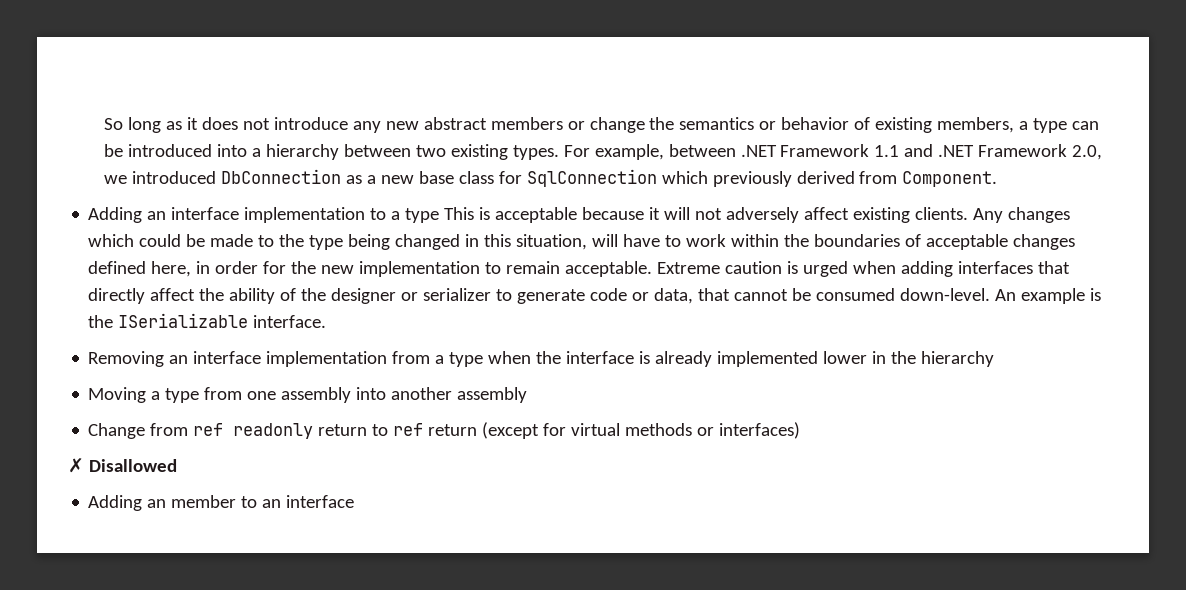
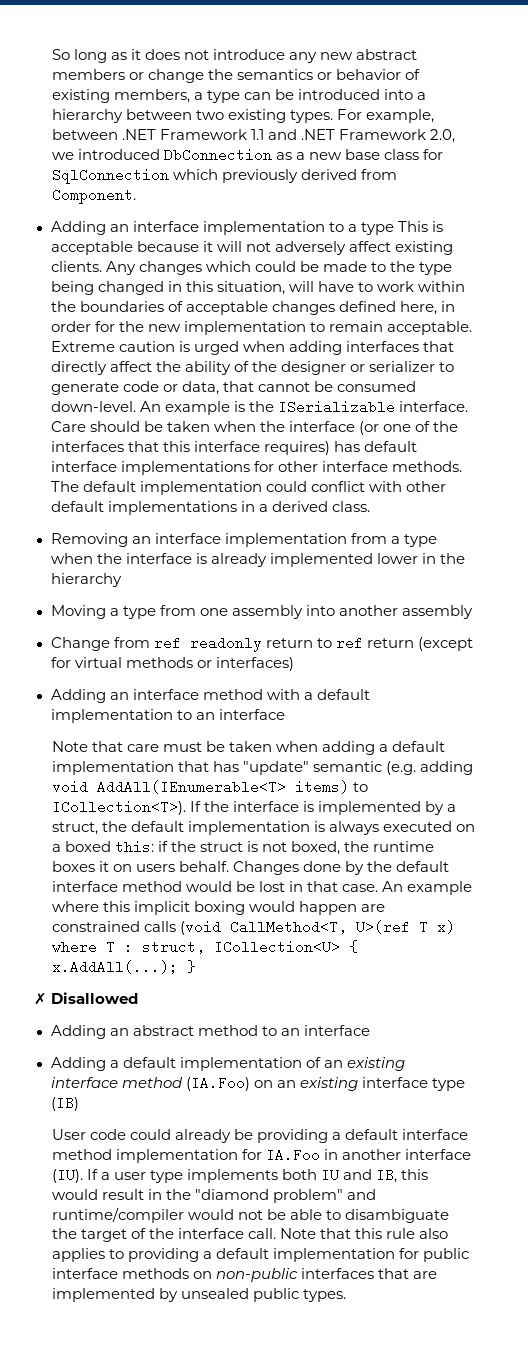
(327, 321) none -> [50,421,459,435] [50,441,417,455] [50,461,462,475] [50,481,446,495] [50,501,370,515] Care should be taken when the interface (or one of the interfaces that this interface requires) has default interface implementations for other interface methods. The default implementation could conflict with other default implementations in a derived class.
(801, 430) none -> [50,689,370,703] [50,709,285,723] [51,741,446,755] [51,761,473,775] [51,780,368,794] [51,800,456,815] [51,821,475,835] [51,841,435,855] [51,861,450,875] [51,881,473,895] [51,901,385,915] [51,920,455,935] [51,940,358,954] [51,960,196,974] // Adding an interface method with a default implementation to an interface // Note that care must be taken when adding a default implementation that has "update" semantic (e.g. adding void AddAll(IEnumerable<T> items) to ICollection<T>). If the interface is implemented by a struct, the default implementation is always executed on a boxed this: if the struct is not boxed, the runtime boxes it on users behalf. Changes done by the default interface method would be lost in that case. An example where this implicit boxing would happen are constrained calls (void CallMethod<T, U>(ref T x) where T : struct, ICollection<U> { x.AddAll(...); }
[171,495,355,508] member to an interface -> [132,1025,370,1036] [50,1057,405,1071] [50,1076,465,1091] [50,1096,79,1111] [51,1129,468,1143] [51,1148,471,1163] [51,1168,429,1183] [51,1189,376,1203] [51,1207,449,1223] [51,1228,449,1242] [51,1248,469,1262] [51,1268,437,1282] [51,1288,346,1302] abstract method to an interface // Adding a default implementation of an existing interface method (IA.Foo) on an existing interface type (IB) // User code could already be providing a default interface method implementation for IA.Foo in another interface (IU). If a user type implements both IU and IB, this would result in the "diamond problem" and runtime/compiler would not be able to disambiguate the target of the interface call. Note that this rule also applies to providing a default implementation for public interface methods on non-public interfaces that are implemented by unsealed public types.

